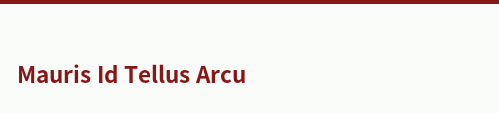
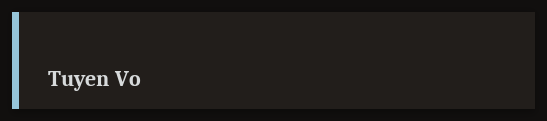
[17,64,247,83] Mauris Id Tellus Arcu -> [48,71,141,91] Tuyen Vo

